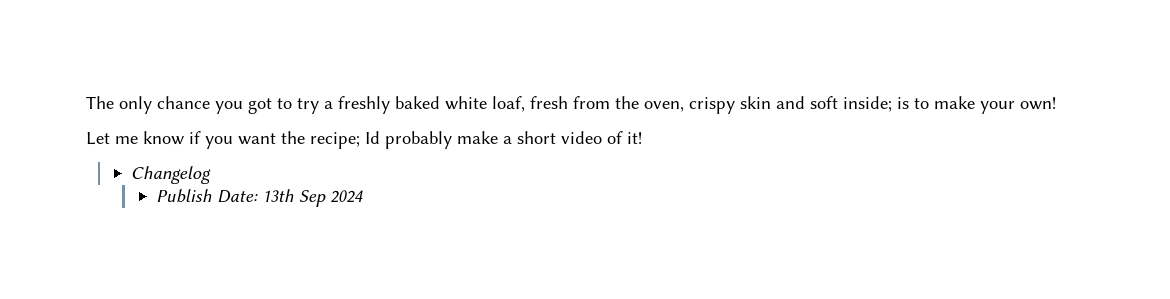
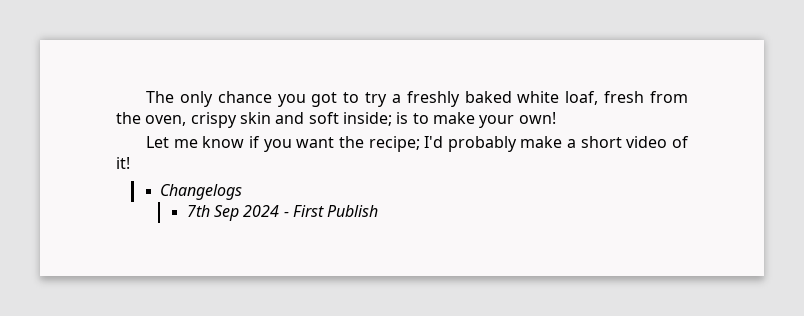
[365,131,380,144] Id -> [424,136,444,148] I'd
[130,166,211,184] [155,189,363,207] Changelog // Publish Date: 13th Sep 2024 -> [160,184,243,200] [186,205,379,221] Changelogs // 7th Sep 2024 - First Publish

